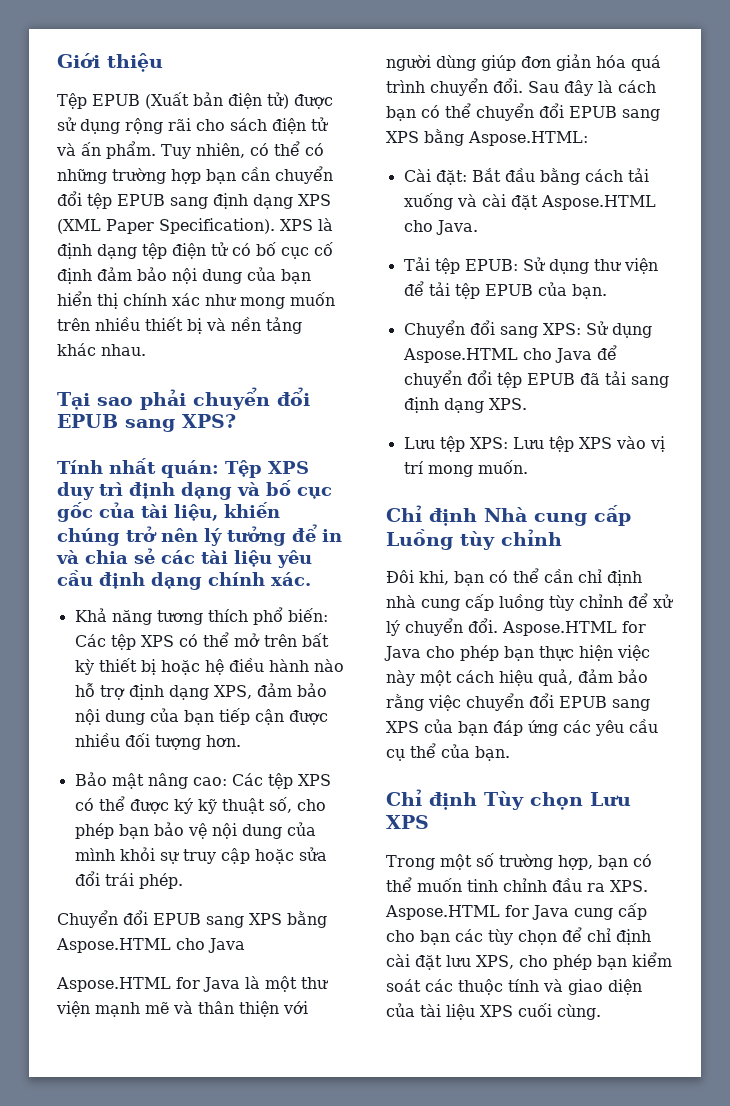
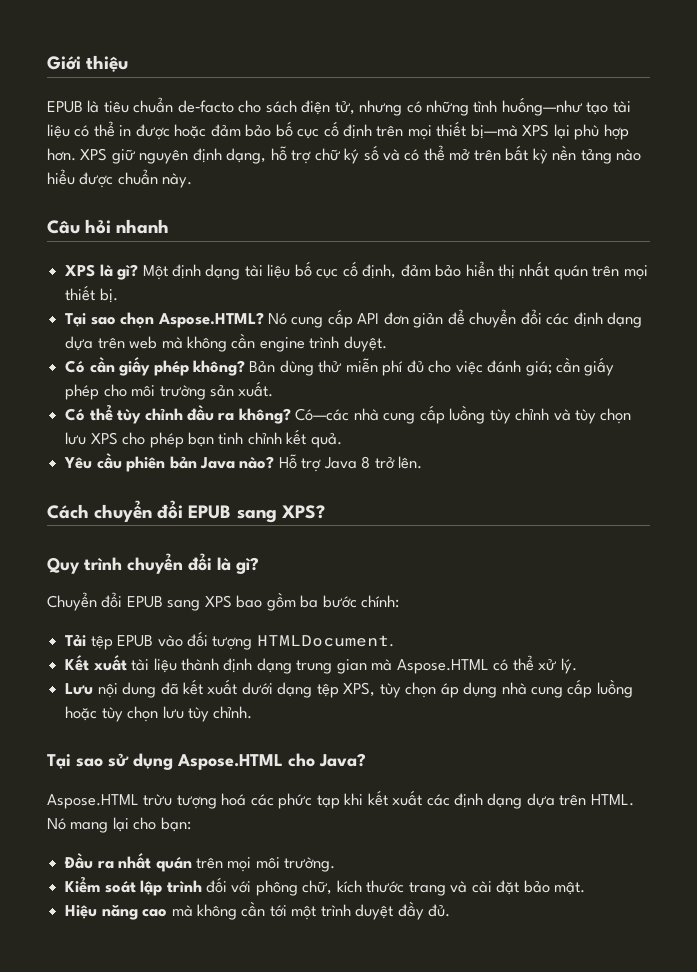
[57,92,333,109] [57,117,329,134] [56,141,324,159] [57,166,333,184] [57,191,331,209] [57,218,333,234] [57,242,333,259] [57,267,311,284] [57,291,335,309] [57,317,302,334] [57,343,146,356] [57,389,186,410] Tệp EPUB (Xuất bản điện tử) được sử dụng rộng rãi cho sách điện tử và ấn phẩm. Tuy nhiên, có thể có những trường hợp bạn cần chuyển đổi tệp EPUB sang định dạng XPS (XML Paper Specification). XPS là định dạng tệp điện tử có bố cục cố định đảm bảo nội dung của bạn hiển thị chính xác như mong muốn trên nhiều thiết bị và nền tảng khác nhau. // Tại sao phải -> [47,97,631,116] [47,121,629,140] [47,145,642,164] [47,169,193,188] [47,219,170,234] [65,261,648,280] [65,285,118,303] [65,309,642,328] [65,333,387,352] [65,357,615,376] [65,381,274,400] [65,404,632,424] [65,429,342,448] [64,453,423,472] [47,504,89,519] EPUB là tiêu chuẩn de‑facto cho sách điện tử, nhưng có những tình huống—như tạo tài liệu có thể in được hoặc đảm bảo bố cục cố định trên mọi thiết bị—mà XPS lại phù hợp hơn. XPS giữ nguyên định dạng, hỗ trợ chữ ký số và có thể mở trên bất kỳ nền tảng nào hiểu được chuẩn này. // Câu hỏi nhanh // XPS là gì? Một định dạng tài liệu bố cục cố định, đảm bảo hiển thị nhất quán trên mọi thiết bị. // Tại sao chọn Aspose.HTML? Nó cung cấp API đơn giản để chuyển đổi các định dạng dựa trên web mà không cần engine trình duyệt. // Có cần giấy phép không? Bản dùng thử miễn phí đủ cho việc đánh giá; cần giấy phép cho môi trường sản xuất. // Có thể tùy chỉnh đầu ra không? Có—các nhà cung cấp luồng tùy chỉnh và tùy chọn lưu XPS cho phép bạn tinh chỉnh kết quả. // Yêu cầu phiên bản Java nào? Hỗ trợ Java 8 trở lên. // Cách
[57,458,309,478] [57,480,332,500] [57,502,280,522] [57,524,342,546] [56,548,312,568] [57,570,311,590] [74,607,328,625] [74,632,329,650] [74,658,344,675] [74,683,327,700] [74,708,328,725] [74,733,241,750] [74,772,331,789] [74,796,326,814] [74,822,316,839] [74,847,327,864] [74,871,183,889] Tính nhất quán: Tệp XPS duy trì định dạng và bố cục gốc của tài liệu, khiến chúng trở nên lý tưởng để in và chia sẻ các tài liệu yêu cầu định dạng chính xác. // Khả năng tương thích phổ biến: Các tệp XPS có thể mở trên bất kỳ thiết bị hoặc hệ điều hành nào hỗ trợ định dạng XPS, đảm bảo nội dung của bạn tiếp cận được nhiều đối tượng hơn. // Bảo mật nâng cao: Các tệp XPS có thể được ký kỹ thuật số, cho phép bạn bảo vệ nội dung của mình khỏi sự truy cập hoặc sửa đổi trái phép. -> [47,553,259,574] Quy trình chuyển đổi là gì?
[287,911,327,928] [56,938,245,953] [56,976,329,992] [56,1001,308,1017] [386,54,661,71] [386,78,656,96] [386,103,660,121] [386,129,588,146] [403,168,649,185] [403,193,656,210] [403,220,478,235] [403,257,658,274] [403,281,607,299] [403,320,652,338] [402,345,617,363] [403,370,669,388] [403,397,527,413] [403,436,665,452] [403,460,528,477] [386,505,631,526] [386,529,562,550] [386,568,642,586] [386,593,674,611] [386,618,646,636] [384,645,650,661] [386,669,648,686] [386,693,650,711] [386,719,658,736] [386,743,510,761] [386,789,631,810] [386,815,429,829] [386,853,652,870] [386,877,648,892] [385,903,647,920] [386,927,651,945] [386,952,672,970] [386,979,642,995] [386,1003,601,1020] bằng Aspose.HTML cho Java // Aspose.HTML for Java là một thư viện mạnh mẽ và thân thiện với người dùng giúp đơn giản hóa quá trình chuyển đổi. Sau đây là cách bạn có thể chuyển đổi EPUB sang XPS bằng Aspose.HTML: // Cài đặt: Bắt đầu bằng cách tải xuống và cài đặt Aspose.HTML cho Java. // Tải tệp EPUB: Sử dụng thư viện để tải tệp EPUB của bạn. // Chuyển đổi sang XPS: Sử dụng Aspose.HTML cho Java để chuyển đổi tệp EPUB đã tải sang định dạng XPS. // Lưu tệp XPS: Lưu tệp XPS vào vị trí mong muốn. // Chỉ định Nhà cung cấp Luồng tùy chỉnh // Đôi khi, bạn có thể cần chỉ định nhà cung cấp luồng tùy chỉnh để xử lý chuyển đổi. Aspose.HTML for Java cho phép bạn thực hiện việc này một cách hiệu quả, đảm bảo rằng việc chuyển đổi EPUB sang XPS của bạn đáp ứng các yêu cầu cụ thể của bạn. // Chỉ định Tùy chọn Lưu XPS // Trong một số trường hợp, bạn có thể muốn tinh chỉnh đầu ra XPS. Aspose.HTML for Java cung cấp cho bạn các tùy chọn để chỉ định cài đặt lưu XPS, cho phép bạn kiểm soát các thuộc tính và giao diện của tài liệu XPS cuối cùng. -> [236,592,400,611] [65,631,394,650] [65,655,577,674] [65,679,633,698] [65,706,253,722] [47,753,366,770] [47,790,634,809] [47,817,191,833] [64,853,336,872] [65,876,585,896] [65,901,451,920] bao gồm ba bước chính: // Tải tệp EPUB vào đối tượng HTMLDocument. // Kết xuất tài liệu thành định dạng trung gian mà Aspose.HTML có thể xử lý. // Lưu nội dung đã kết xuất dưới dạng tệp XPS, tùy chọn áp dụng nhà cung cấp luồng hoặc tùy chọn lưu tùy chỉnh. // Tại sao sử dụng Aspose.HTML cho Java? // Aspose.HTML trừu tượng hoá các phức tạp khi kết xuất các định dạng dựa trên HTML. Nó mang lại cho bạn: // Đầu ra nhất quán trên mọi môi trường. // Kiểm soát lập trình đối với phông chữ, kích thước trang và cài đặt bảo mật. // Hiệu năng cao mà không cần tới một trình duyệt đầy đủ.

